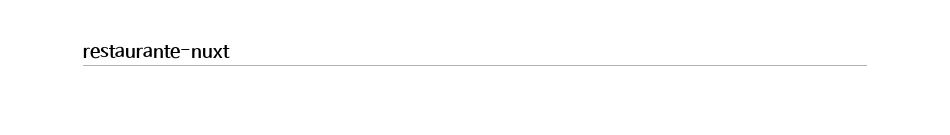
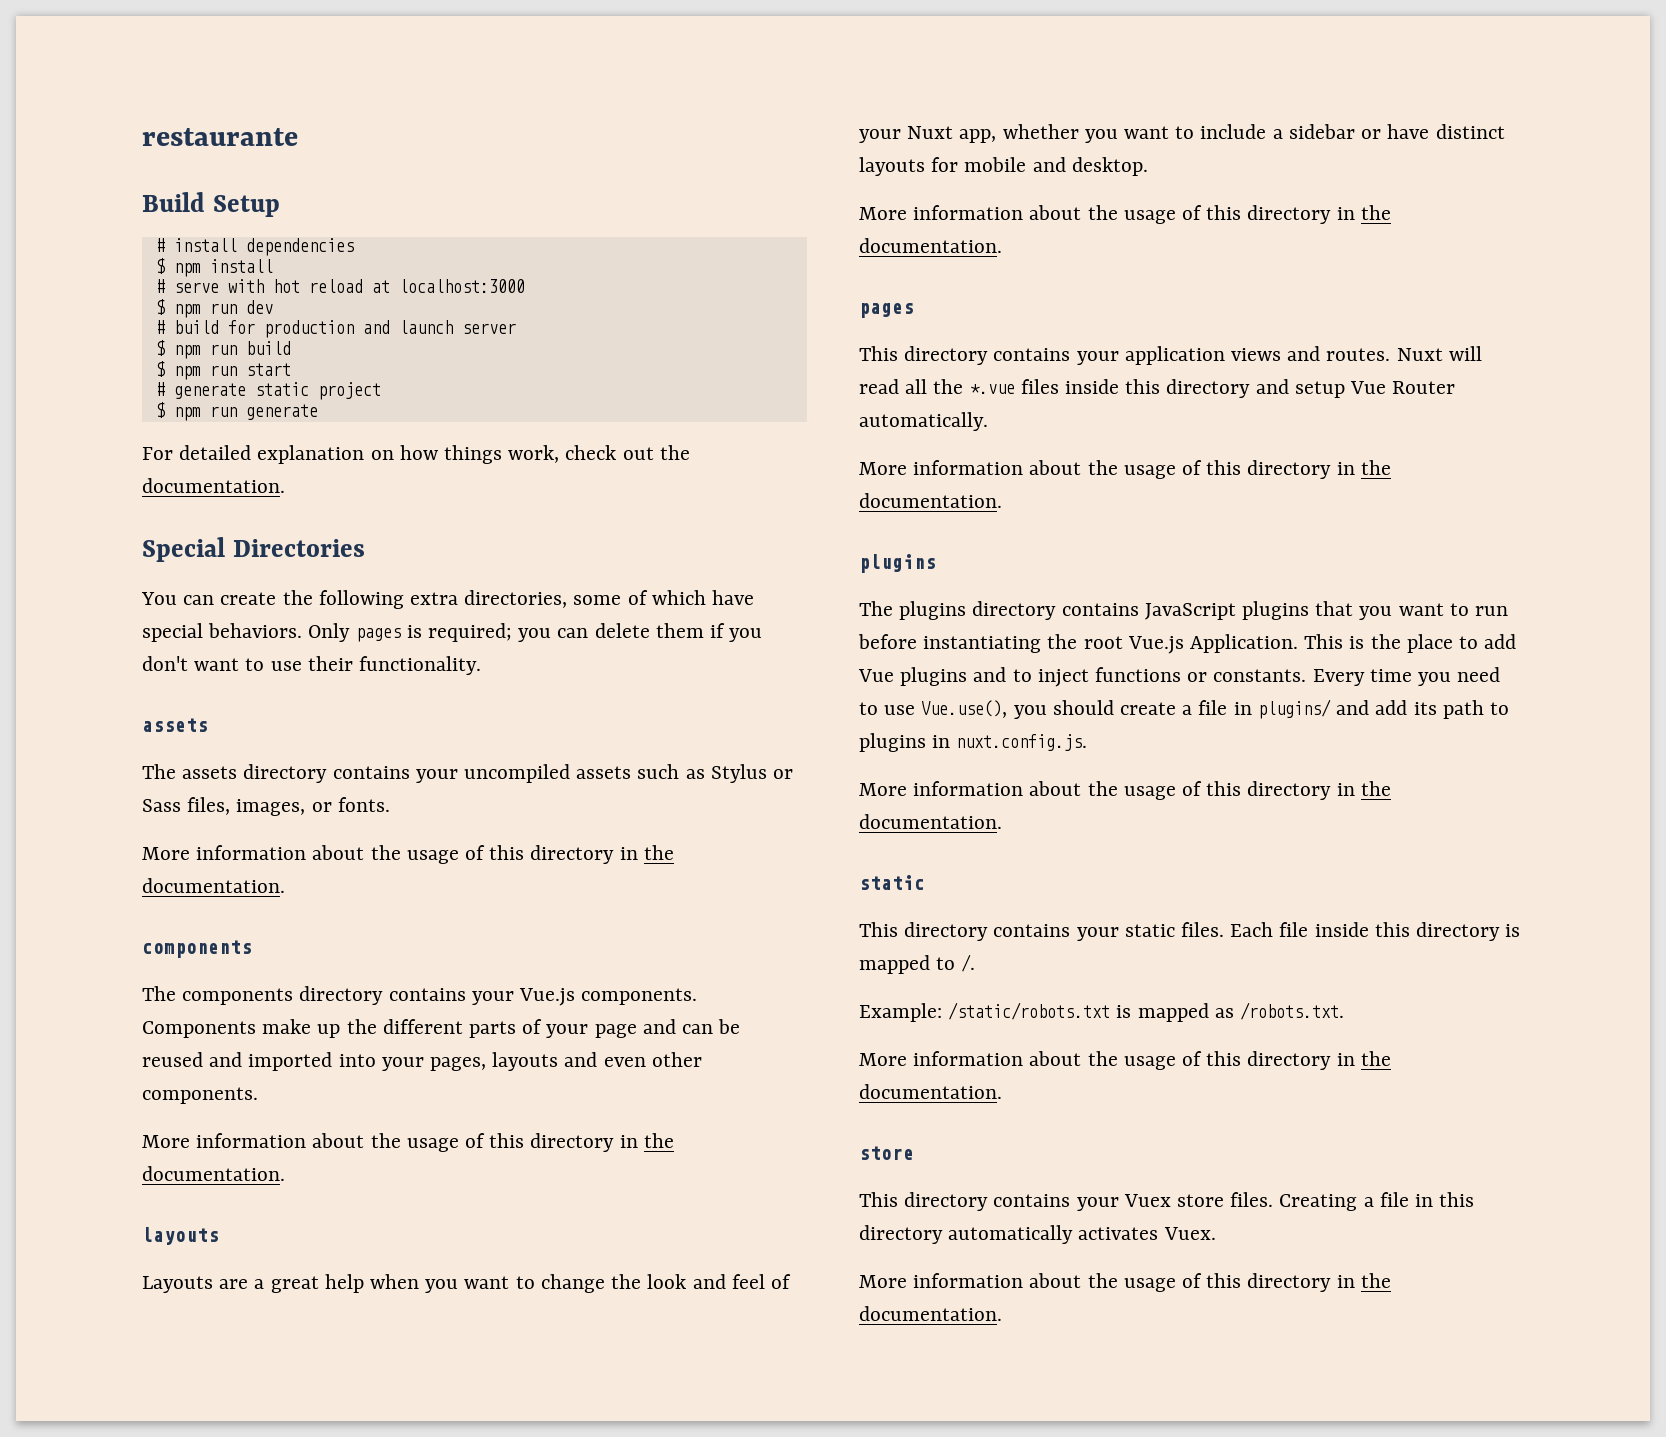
[83,45,230,59] restaurante-nuxt -> [142,128,298,146] [142,192,280,217] [155,238,354,256] [155,258,273,277] [155,279,525,293] [155,299,273,318] [155,320,516,338] [155,340,291,359] [155,361,291,380] [155,382,381,400] [155,402,318,421] [142,445,690,464] [142,478,285,493] [142,537,365,562] [141,590,755,609] [142,623,763,642] [142,656,482,675] [142,718,208,732] [142,764,794,783] [142,797,390,816] [142,845,674,864] [142,878,285,893] [142,940,252,958] [142,986,698,1006] [142,1019,741,1038] [142,1052,702,1071] [142,1087,258,1104] [142,1133,674,1152] [142,1166,285,1181] [142,1227,219,1245] [142,1274,791,1293] [859,124,1505,143] [859,157,1148,176] [859,205,1391,224] [859,238,1002,253] [859,303,914,318] [859,346,1482,365] [859,379,1456,398] [859,412,988,431] [859,460,1391,479] [859,493,1002,508] [859,554,936,573] [859,601,1509,620] [858,634,1517,654] [858,667,1501,687] [859,699,1509,719] [859,733,1088,752] [859,781,1391,800] [859,814,1002,829] [859,875,925,890] [859,922,1521,941] [859,954,976,974] [859,1002,1345,1022] [859,1051,1391,1070] [859,1084,1002,1099] [859,1146,914,1160] [859,1192,1475,1211] [859,1225,1216,1244] [859,1273,1391,1292] [859,1306,1002,1321] restaurante // Build Setup // # install dependencies // $ npm install // # serve with hot reload at localhost:3000 // $ npm run dev // # build for production and launch server // $ npm run build // $ npm run start // # generate static project // $ npm run generate // For detailed explanation on how things work, check out the documentation. // Special Directories // You can create the following extra directories, some of which have special behaviors. Only pages is required; you can delete them if you don't want to use their functionality. // assets // The assets directory contains your uncompiled assets such as Stylus or Sass files, images, or fonts. // More information about the usage of this directory in the documentation. // components // The components directory contains your Vue.js components. Components make up the different parts of your page and can be reused and imported into your pages, layouts and even other components. // More information about the usage of this directory in the documentation. // layouts // Layouts are a great help when you want to change the look and feel of your Nuxt app, whether you want to include a sidebar or have distinct layouts for mobile and desktop. // More information about the usage of this directory in the documentation. // pages // This directory contains your application views and routes. Nuxt will read all the *.vue files inside this directory and setup Vue Router automatically. // More information about the usage of this directory in the documentation. // plugins // The plugins directory contains JavaScript plugins that you want to run before instantiating the root Vue.js Application. This is the place to add Vue plugins and to inject functions or constants. Every time you need to use Vue.use(), you should create a file in plugins/ and add its path to plugins in nuxt.config.js. // More information about the usage of this directory in the documentation. // static // This directory contains your static files. Each file inside this directory is mapped to /. // Example: /static/robots.txt is mapped as /robots.txt. // More information about the usage of this directory in the documentation. // store // This directory contains your Vuex store files. Creating a file in this directory automatically activates Vuex. // More information about the usage of this directory in the documentation.

